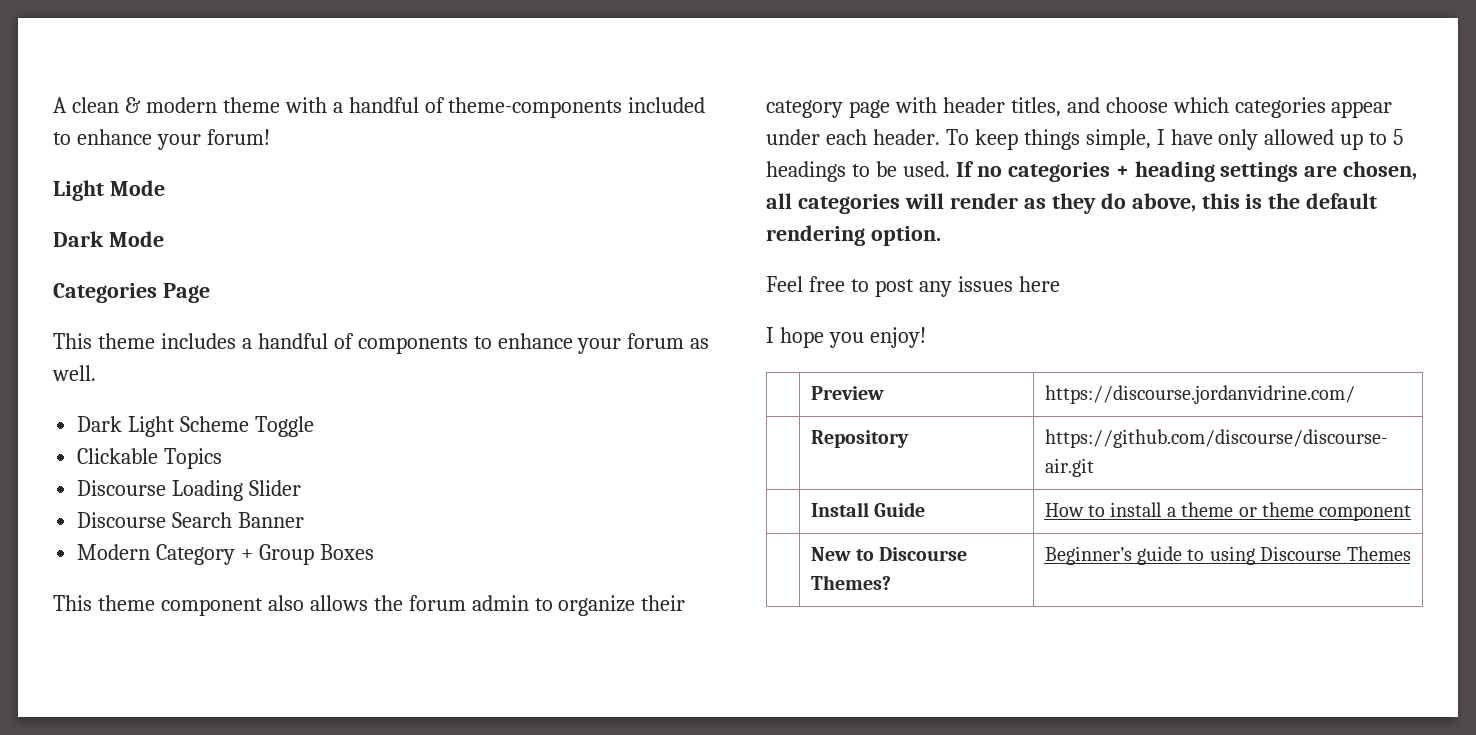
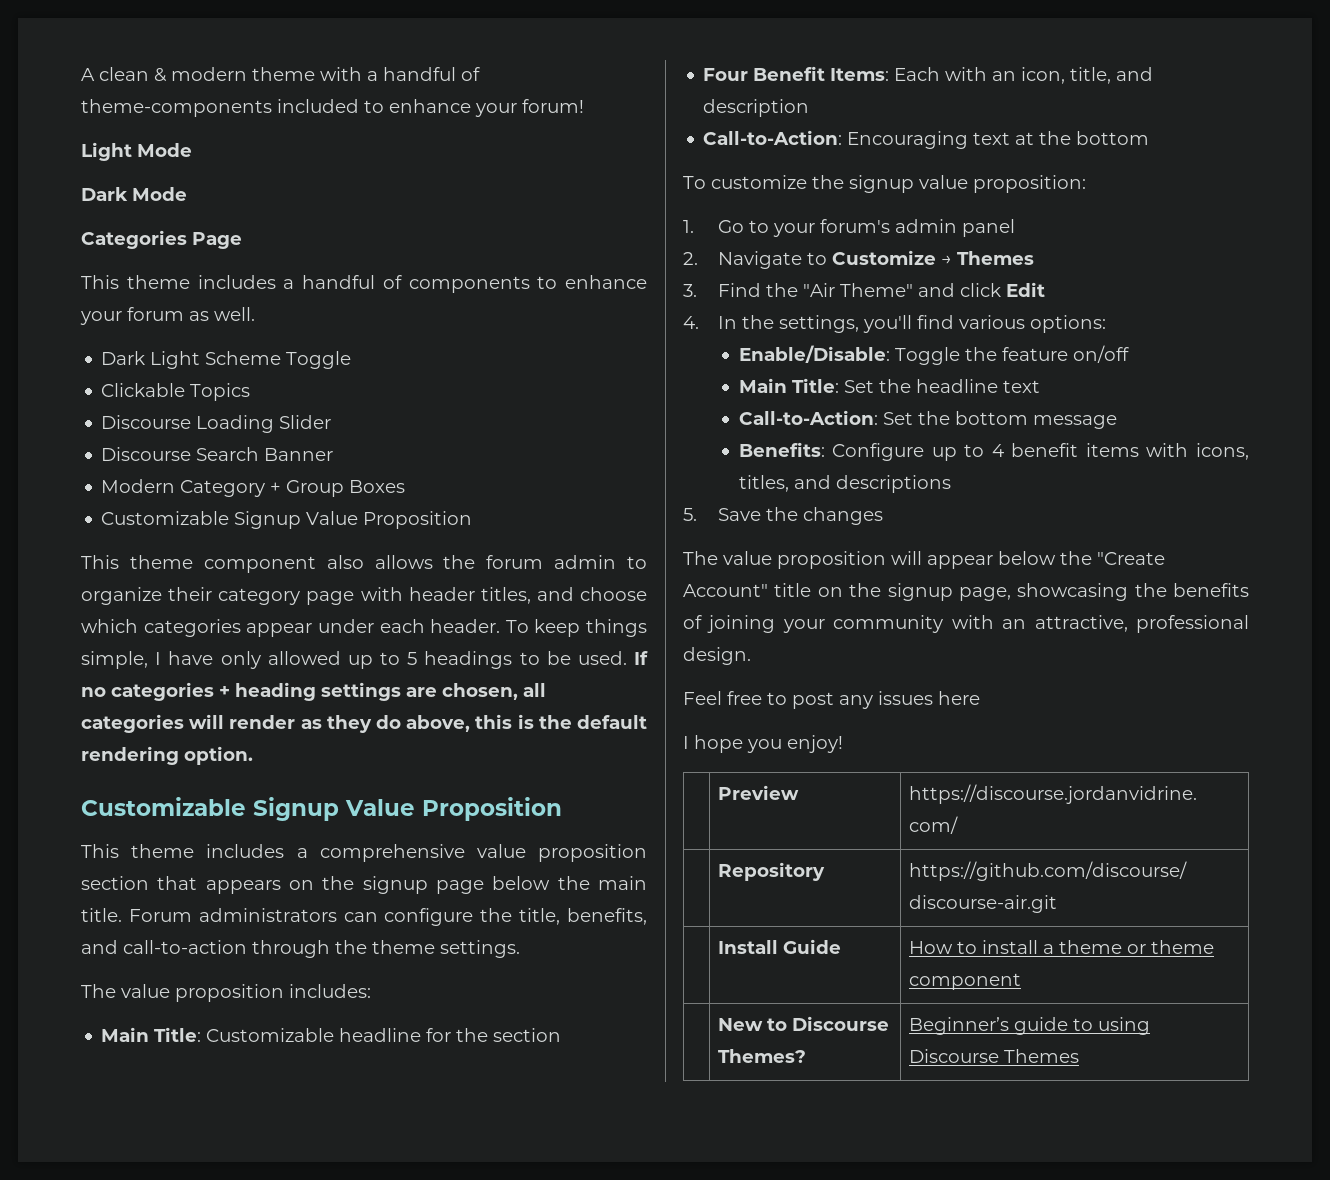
(374, 552) none -> [101,511,473,529] // Customizable Signup Value Proposition
(941, 236) none -> [81,797,562,821] [81,844,647,862] [81,876,647,894] [81,908,647,926] [81,940,520,958] [81,984,371,1002] [101,1027,562,1042] [703,66,1154,84] [703,99,810,117] [703,130,1150,149] [683,175,1086,193] [683,219,1016,237] [683,250,1035,269] [683,282,1046,297] [683,315,1107,333] [738,345,1129,365] [738,378,1040,393] [738,410,1117,429] [738,442,1249,461] [738,475,951,493] [683,507,884,525] [683,551,1165,569] [683,583,1249,601] [683,615,1249,633] [683,647,751,665] // Customizable Signup Value Proposition // This theme includes a comprehensive value proposition section that appears on the signup page below the main title. Forum administrators can configure the title, benefits, and call-to-action through the theme settings. // The value proposition includes: // Main Title: Customizable headline for the section // Four Benefit Items: Each with an icon, title, and description // Call-to-Action: Encouraging text at the bottom // To customize the signup value proposition: // 1. Go to your forum's admin panel // 2. Navigate to Customize → Themes // 3. Find the "Air Theme" and click Edit // 4. In the settings, you'll find various options: // Enable/Disable: Toggle the feature on/off // Main Title: Set the headline text // Call-to-Action: Set the bottom message // Benefits: Configure up to 4 benefit items with icons, titles, and descriptions // 5. Save the changes // The value proposition will appear below the "Create Account" title on the signup page, showcasing the benefits of joining your community with an attractive, professional design.

